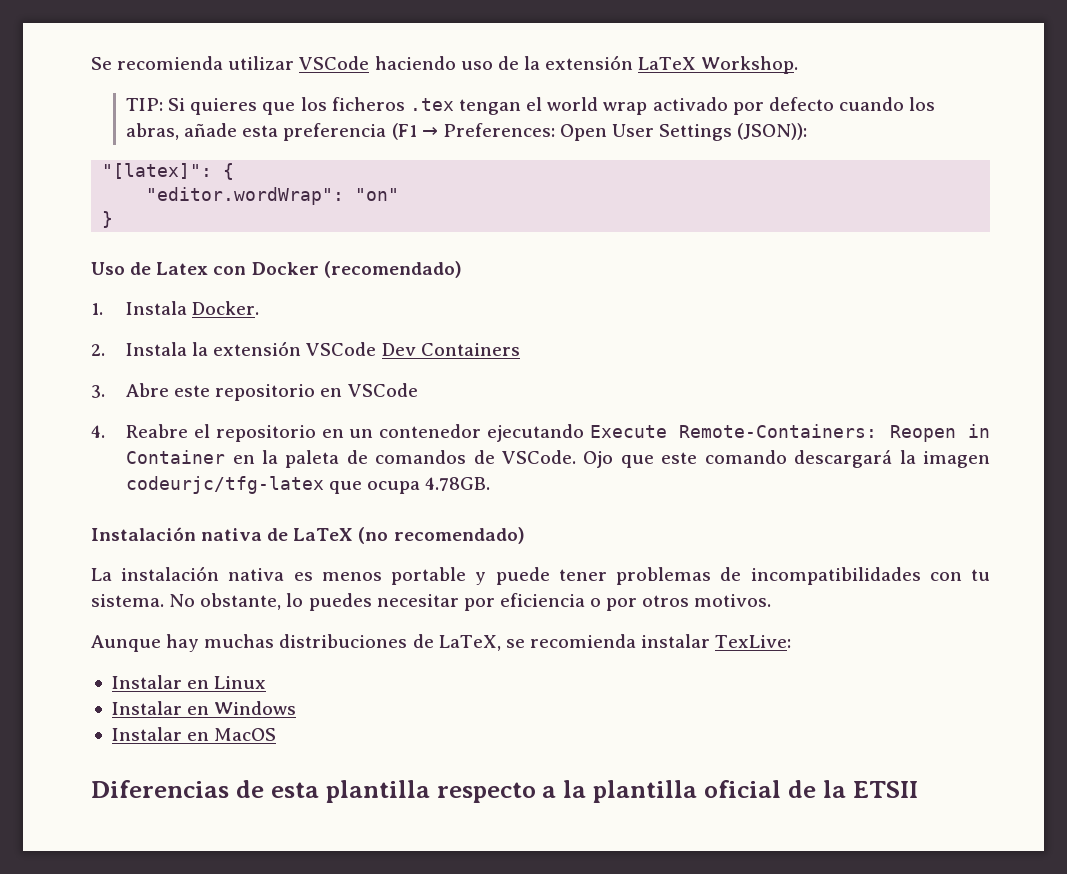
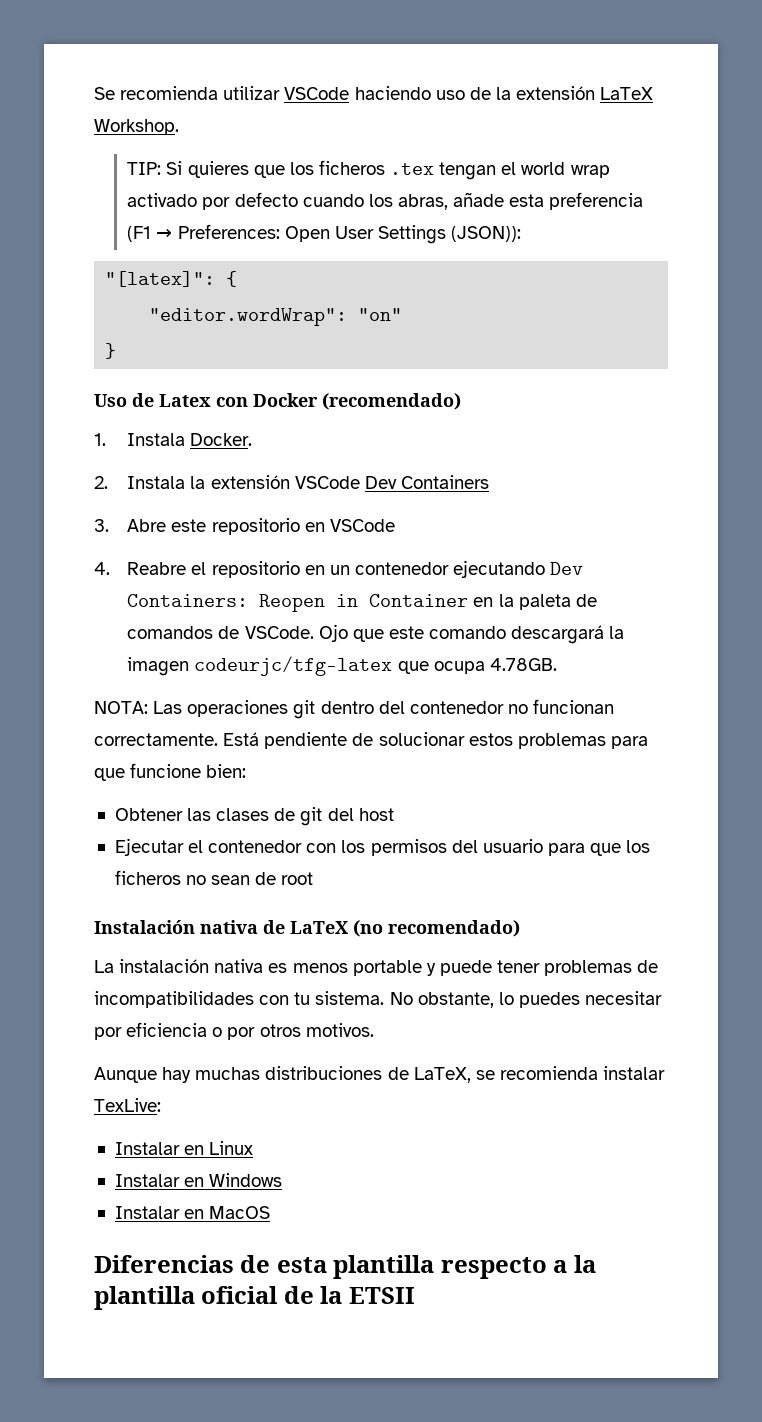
[589,424,878,438] Execute Remote-Containers: -> [550,562,584,575] [127,594,249,607] Dev Containers:
(491, 484) none -> [94,699,615,719] [94,732,648,749] [94,763,247,781] [114,807,394,826] [114,838,651,856] [114,870,314,885] // NOTA: Las operaciones git dentro del contenedor no funcionan correctamente. Está pendiente de solucionar estos problemas para que funcione bien: // Obtener las clases de git del host // Ejecutar el contenedor con los permisos del usuario para que los ficheros no sean de root

